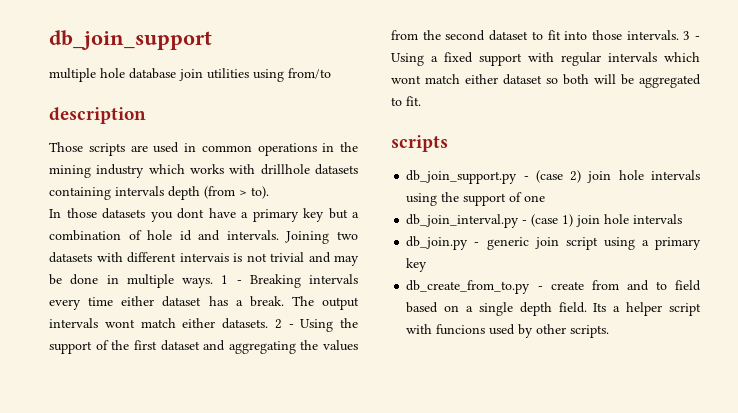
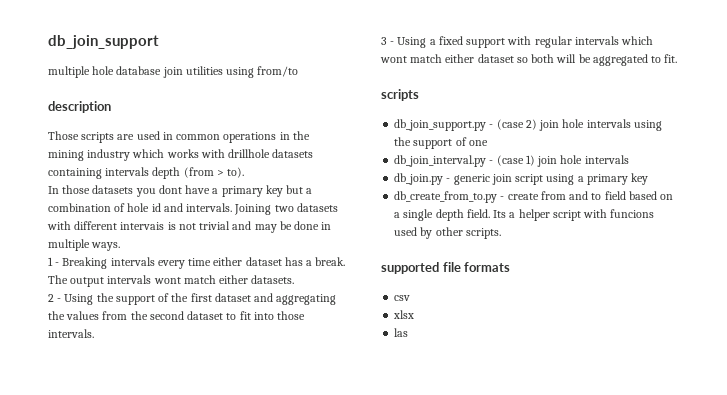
(213, 283) none -> (121, 246) //
(268, 323) none -> (295, 279) //
(679, 35) none -> (94, 333) //
(610, 331) none -> [381,262,511,274] [394,295,411,301] [393,310,415,319] [394,328,409,337] // supported file formats // csv // xlsx // las

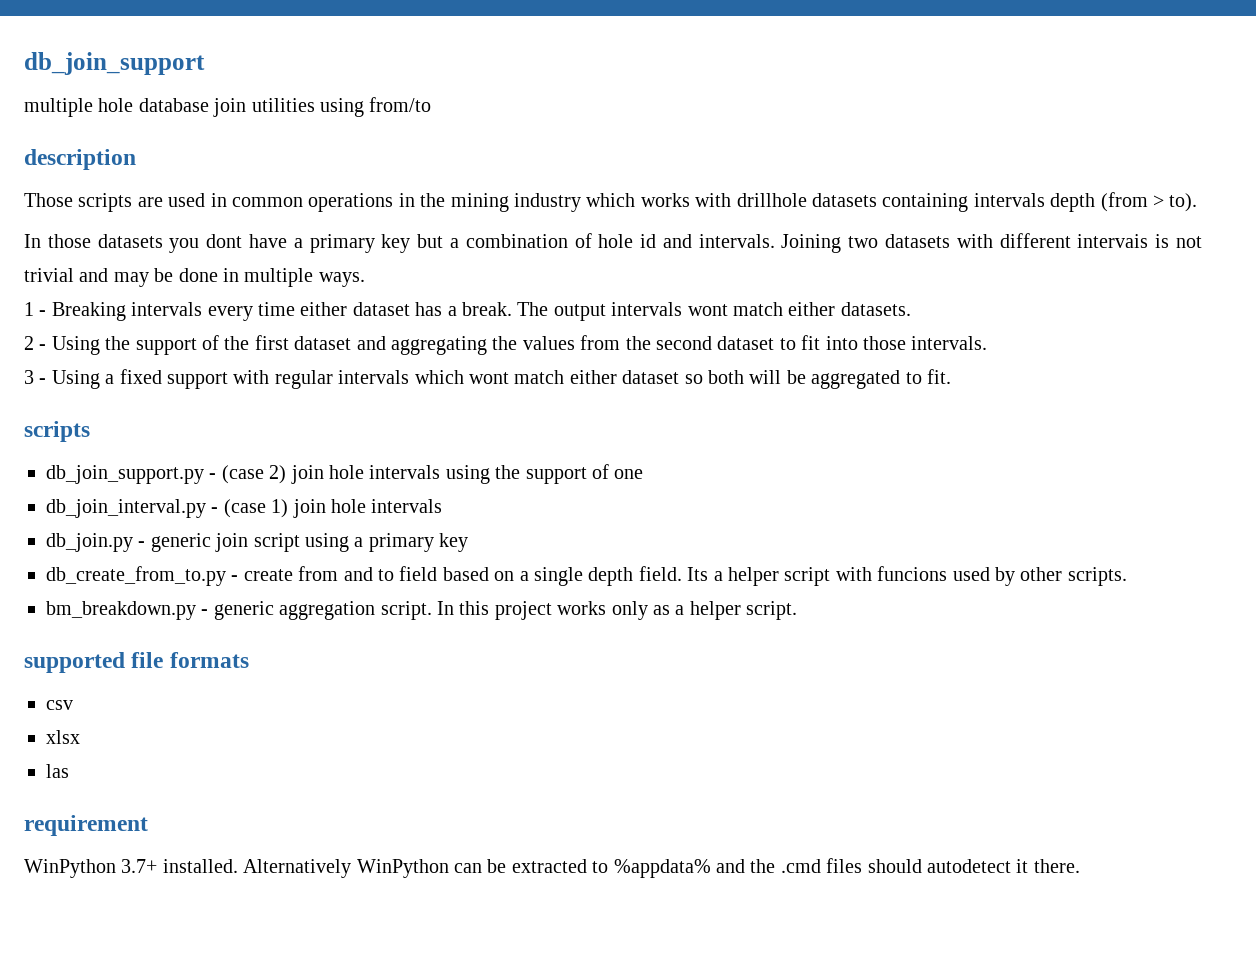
(501, 233) none -> [46,601,798,620] // bm_breakdown.py - generic aggregation script. In this project works only as a helper script.
(409, 332) none -> [24,815,148,836] [24,858,1080,878] // requirement // WinPython 3.7+ installed. Alternatively WinPython can be extracted to %appdata% and the .cmd files should autodetect it there.

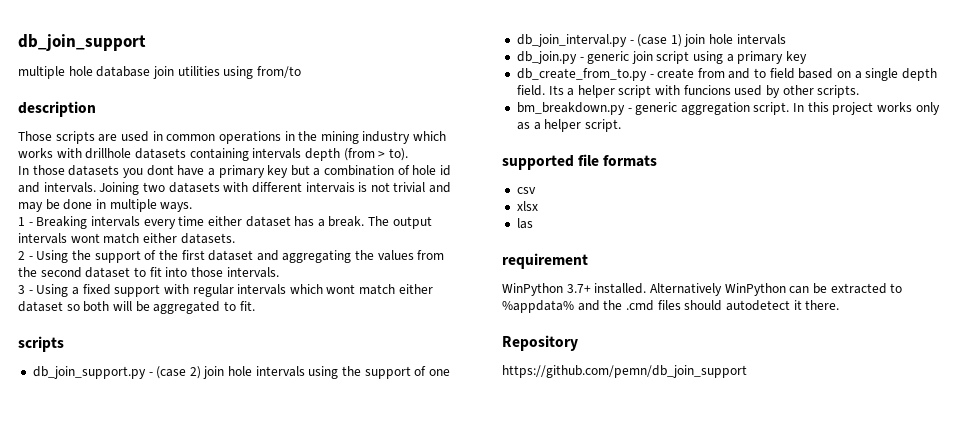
(1080, 866) none -> [502,335,578,351] [502,365,747,378] // Repository // https://github.com/pemn/db_join_support

